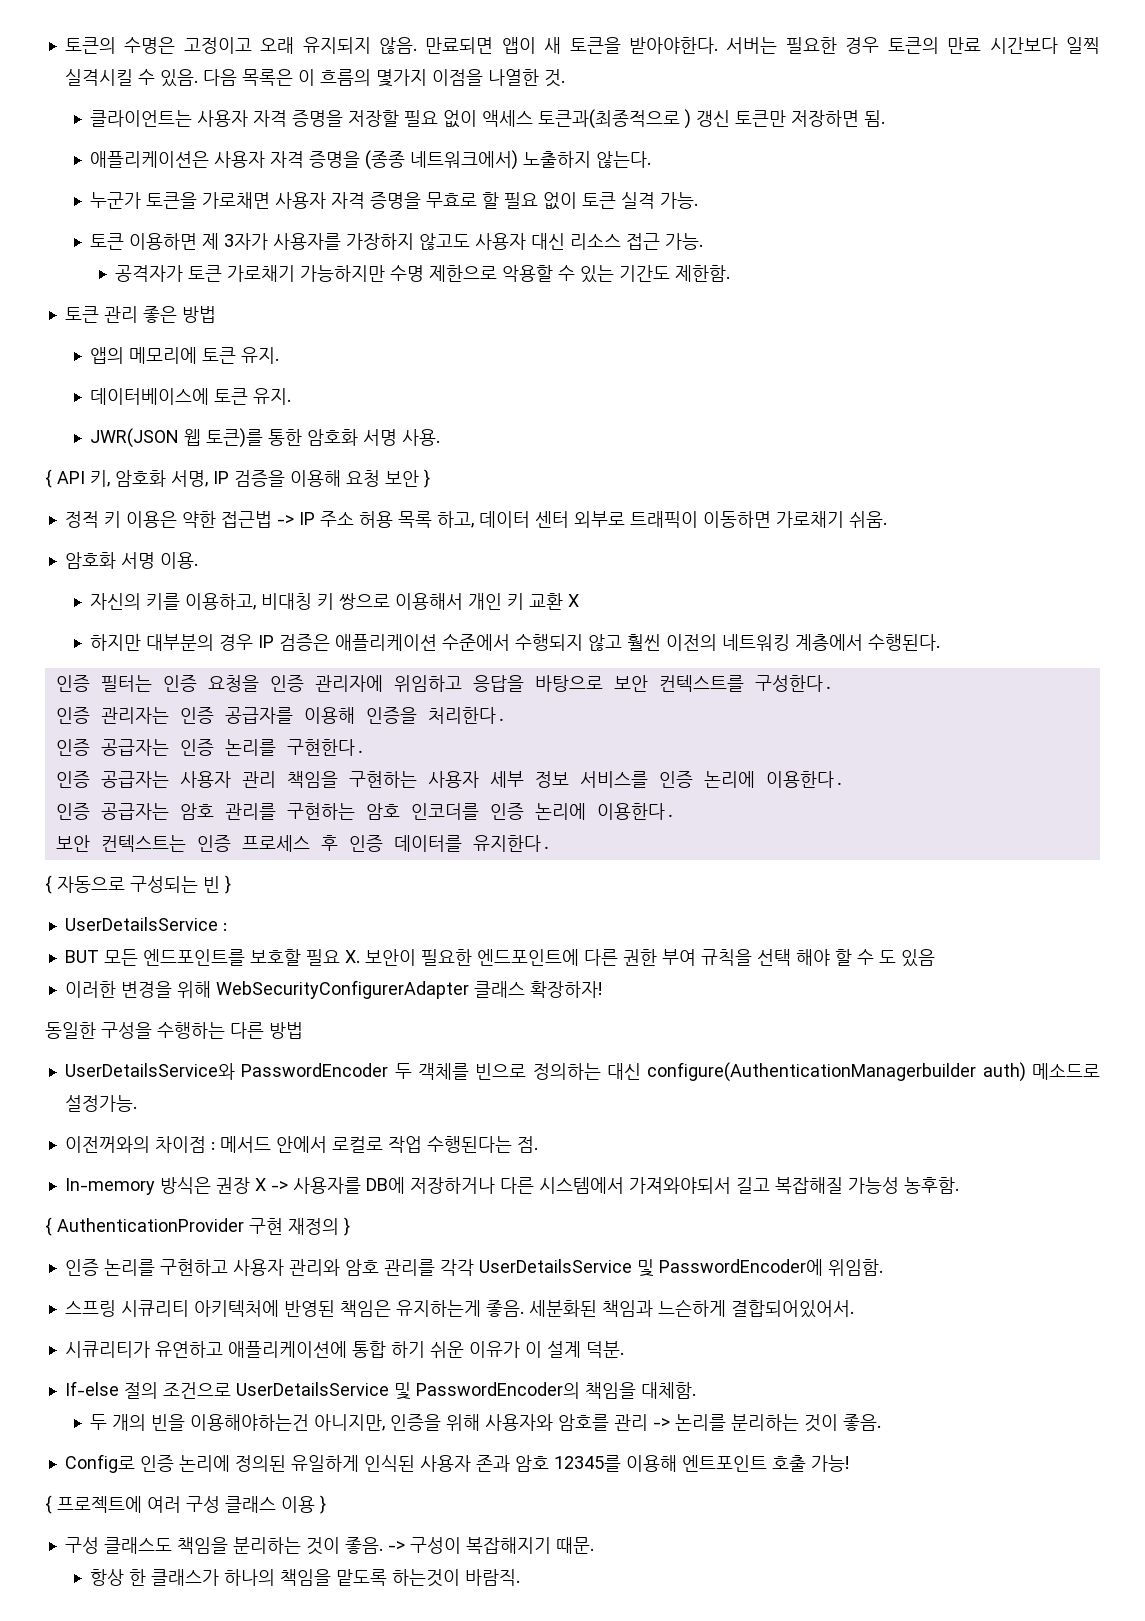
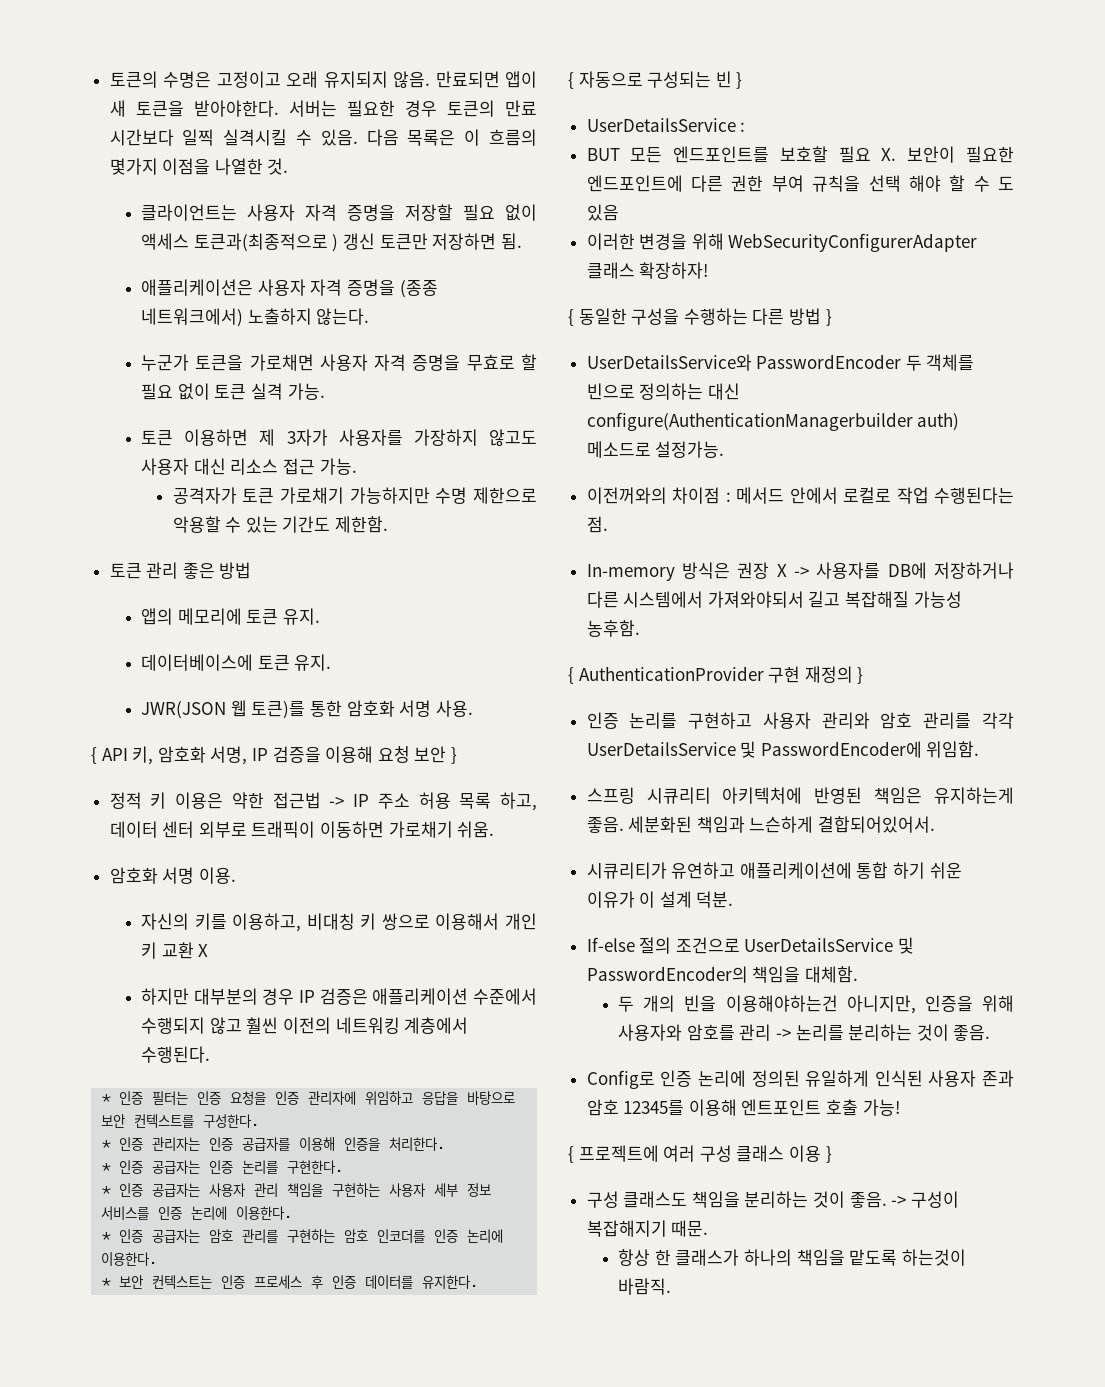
(941, 642) none -> [101,1094,112,1103] *
(834, 683) none -> [101,1140,112,1149] *
(507, 715) none -> [101,1163,112,1172] *
(366, 747) none -> [101,1186,112,1195] *
(845, 779) none -> [101,1232,112,1241] *
(676, 811) none -> [101,1278,112,1287] *
(602, 989) none -> [568,309,574,326] {
(303, 1030) none -> [825,309,832,326] }

